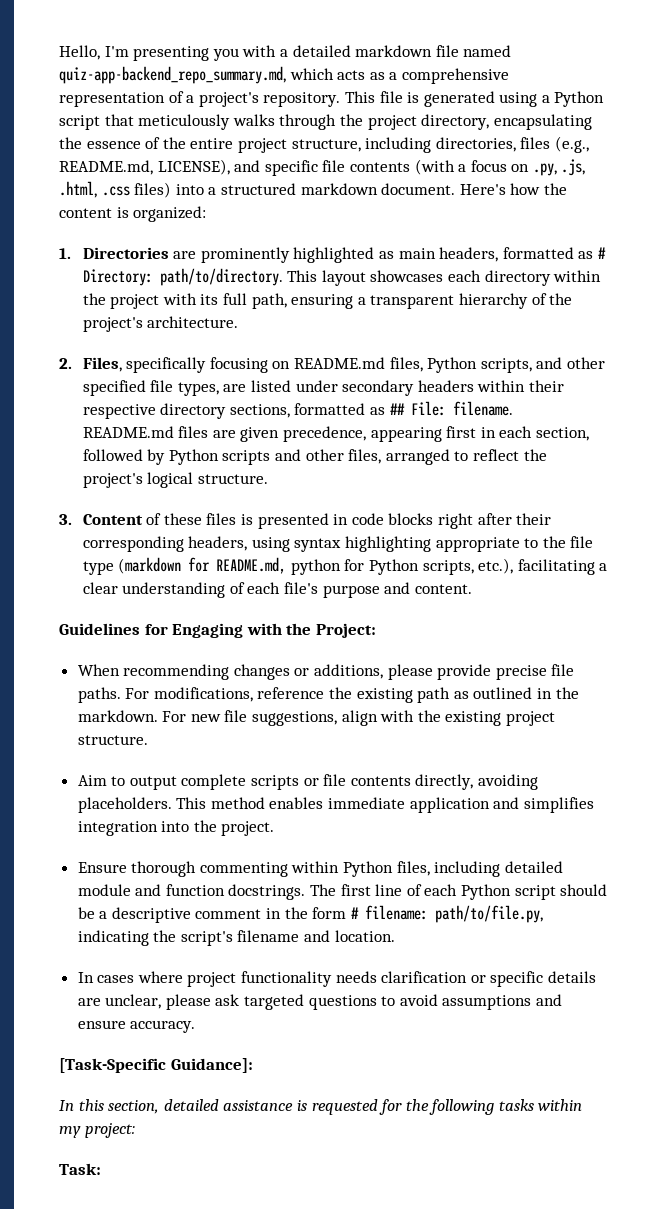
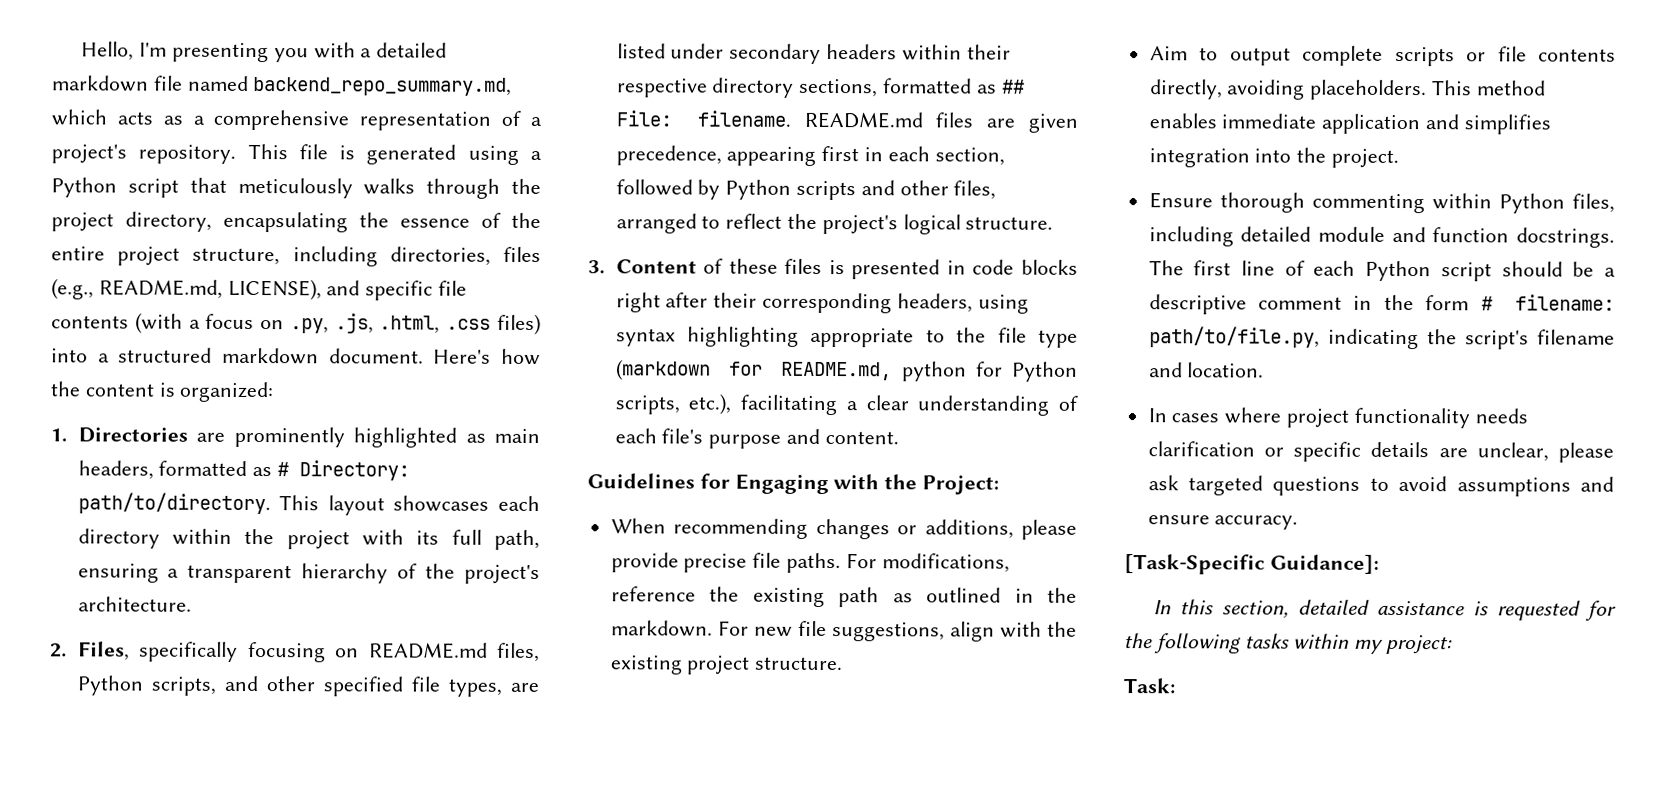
[59,66,286,84] quiz-app-backend_repo_summary.md, -> [253,76,513,96] backend_repo_summary.md,

